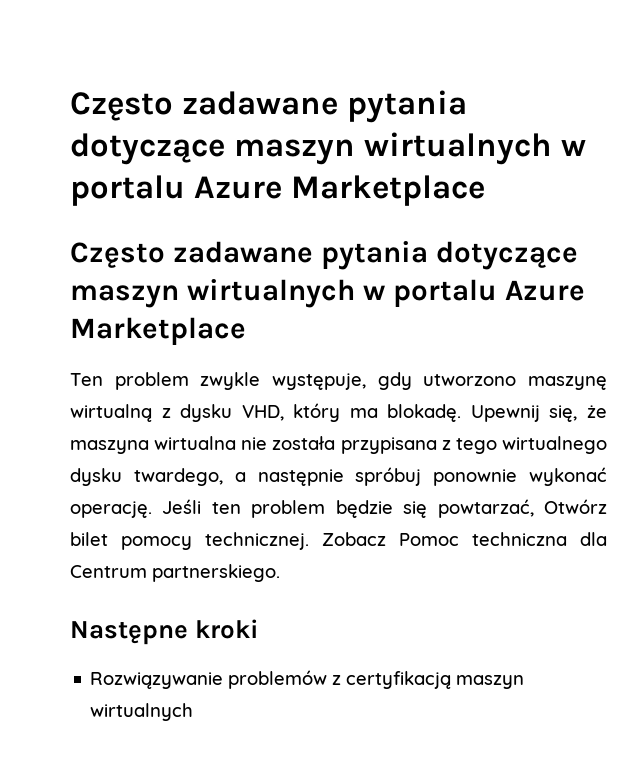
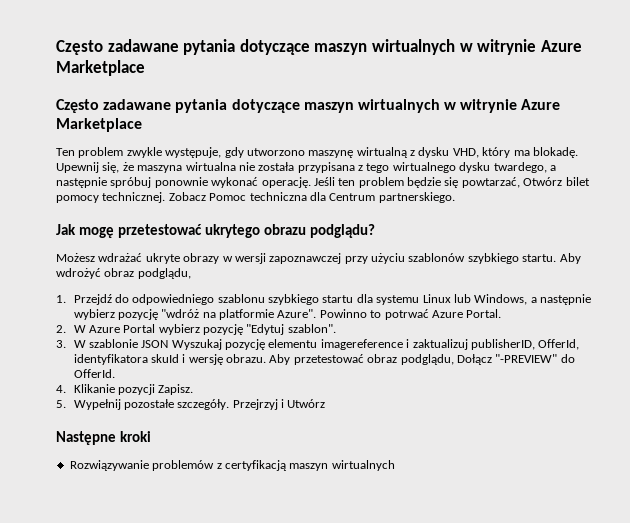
[70,90,467,123] [70,132,586,165] [70,175,185,206] Często zadawane pytania dotyczące maszyn wirtualnych w portalu -> [56,39,537,55] Często zadawane pytania dotyczące maszyn wirtualnych w witrynie
[392,279,497,307] portalu -> [460,99,518,113] witrynie
(280, 573) none -> [56,224,375,238] [56,253,581,264] [56,268,191,279] [56,294,592,305] [73,309,502,320] [56,324,336,335] [56,339,580,350] [73,354,575,365] [73,369,115,378] [56,384,194,395] [56,399,326,410] // Jak mogę przetestować ukrytego obrazu podglądu? // Możesz wdrażać ukryte obrazy w wersji zapoznawczej przy użyciu szablonów szybkiego startu. Aby wdrożyć obraz podglądu, // 1. Przejdź do odpowiedniego szablonu szybkiego startu dla systemu Linux lub Windows, a następnie wybierz pozycję "wdróż na platformie Azure". Powinno to potrwać Azure Portal. // 2. W Azure Portal wybierz pozycję "Edytuj szablon". // 3. W szablonie JSON Wyszukaj pozycję elementu imagereference i zaktualizuj publisherID, OfferId, identyfikatora skuId i wersję obrazu. Aby przetestować obraz podglądu, Dołącz "-PREVIEW" do OfferId. // 4. Klikanie pozycji Zapisz. // 5. Wypełnij pozostałe szczegóły. Przejrzyj i Utwórz

